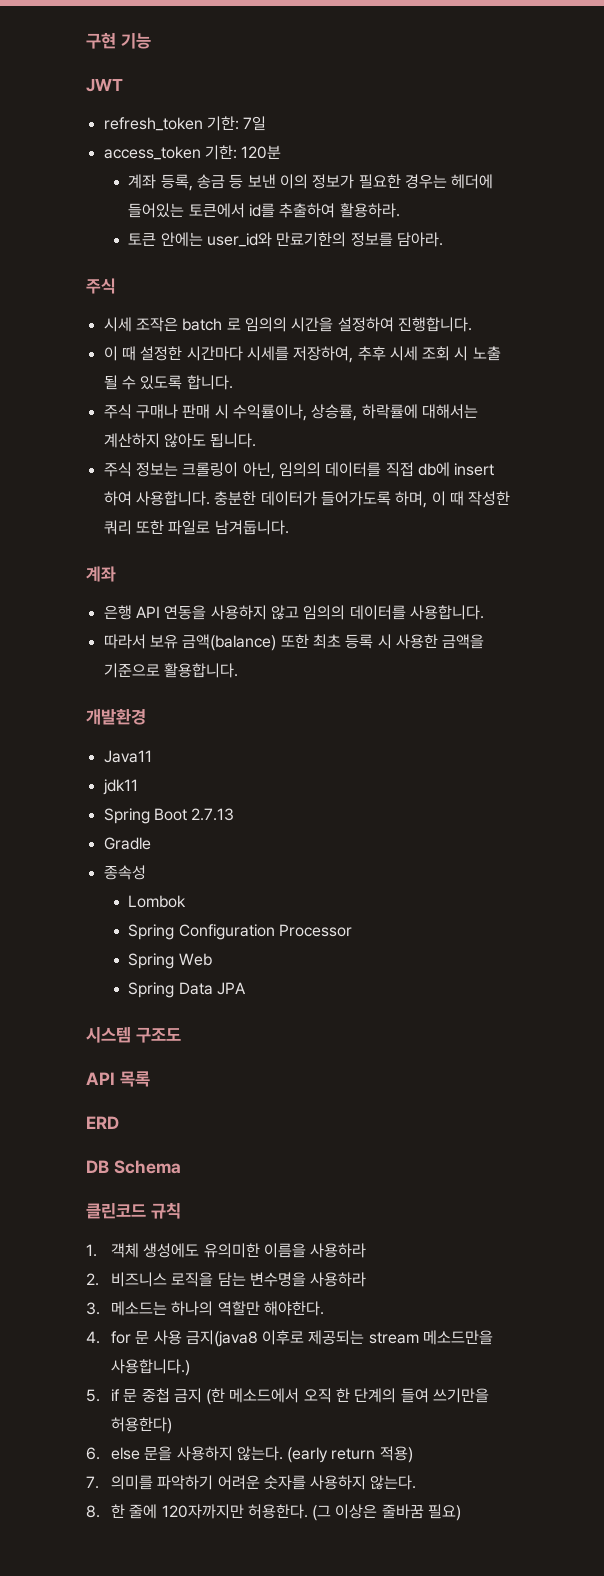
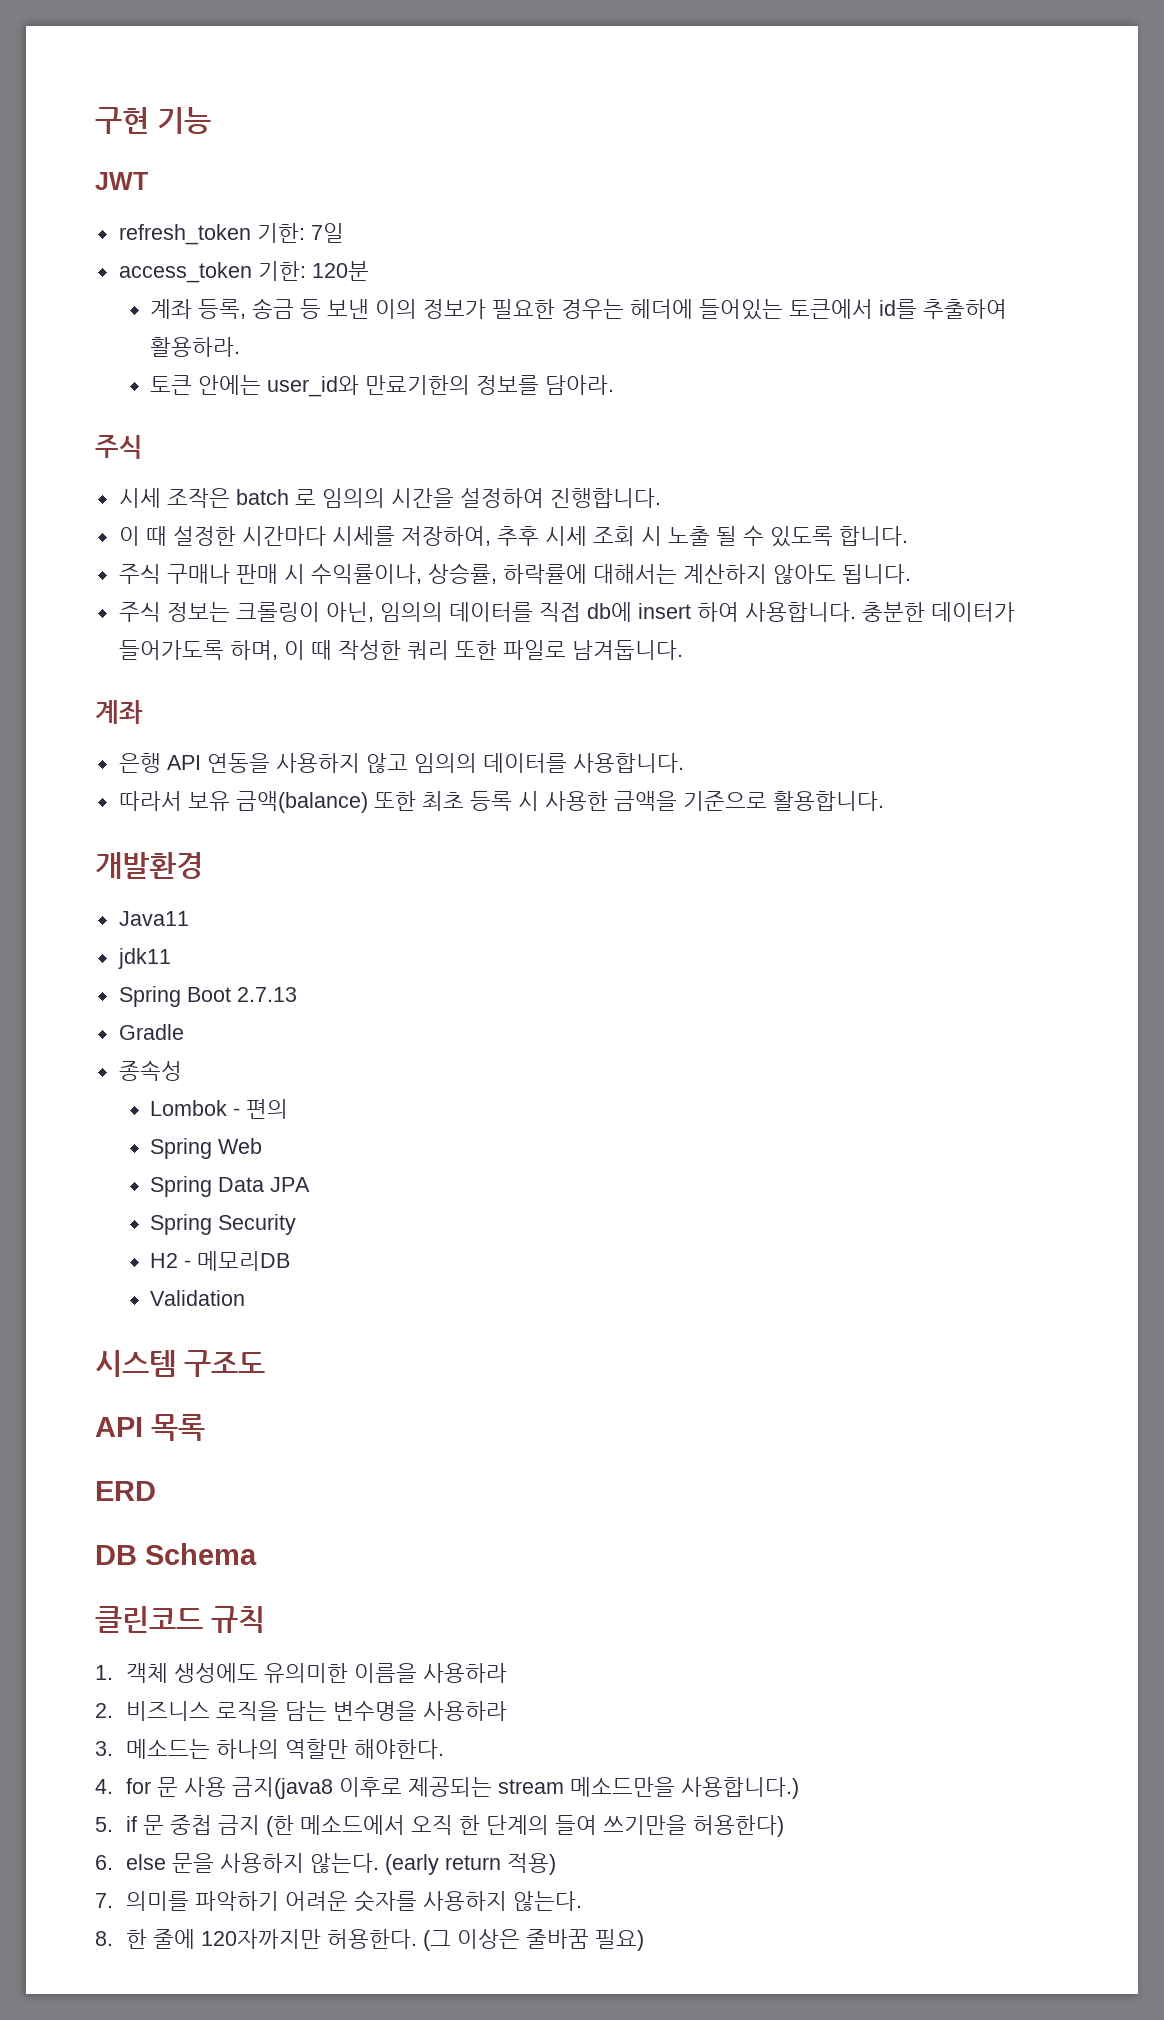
[128,924,353,940] // Spring Configuration Processor -> [232,1099,288,1119] - 편의
(247, 988) none -> [149,1214,296,1235] [149,1251,290,1271] [149,1290,245,1306] // Spring Security // H2 - 메모리DB // Validation

